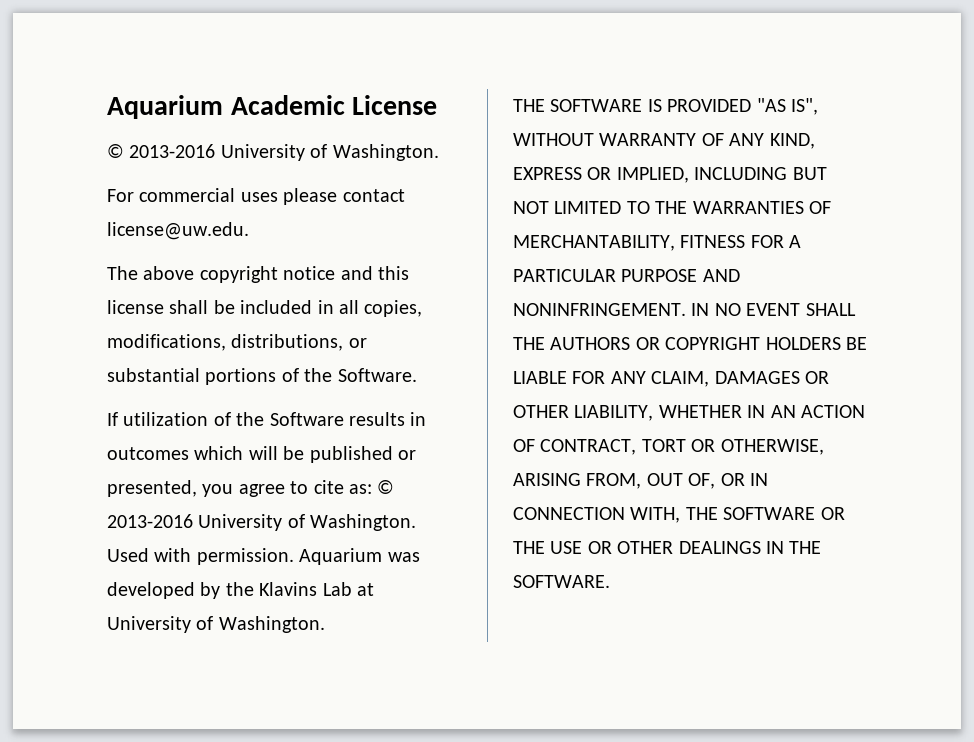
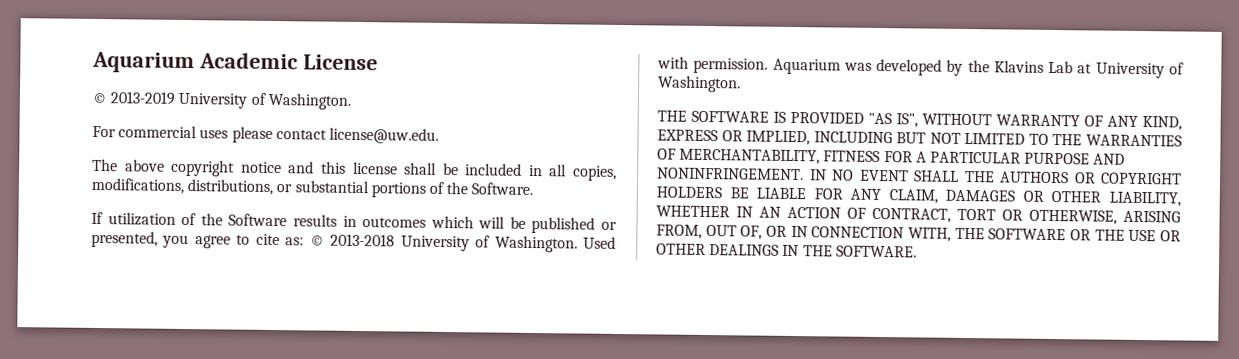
[129,144,216,158] 2013-2016 -> [110,91,176,105] 2013-2019
[107,514,193,528] 2013-2016 -> [330,233,396,247] 2013-2018

